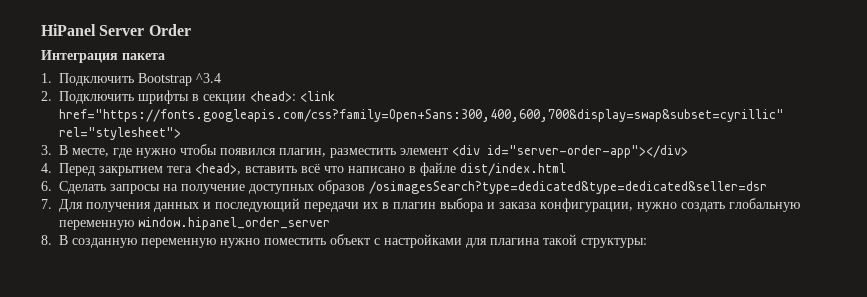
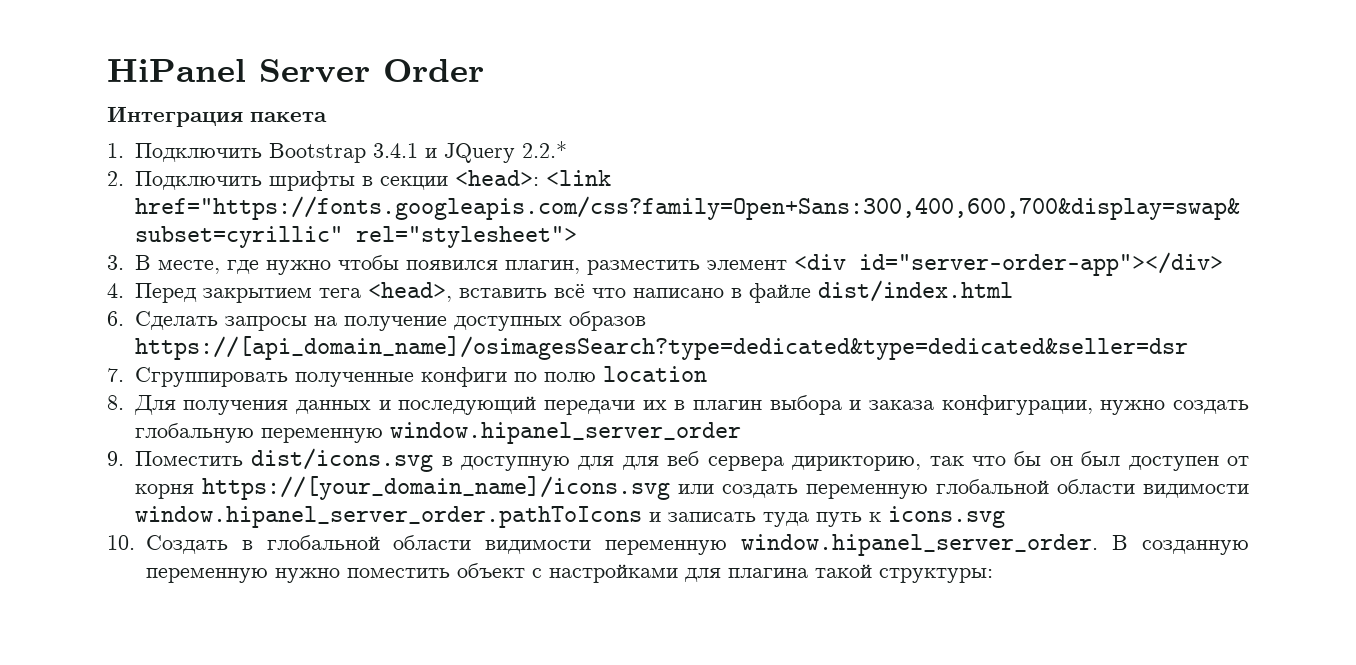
[196,73,221,83] ^3.4 -> [372,141,567,163] 3.4.1 и JQuery 2.2.*
[369,181,767,194] [41,199,52,209] /osimagesSearch?type=dedicated&type=dedicated&seller=dsr // 7. -> [134,336,1188,360] [107,366,707,387] [107,395,124,410] https://[api_domain_name]/osimagesSearch?type=dedicated&type=dedicated&seller=dsr // 7. Сгруппировать полученные конфиги по полю location // 8.
[138,217,330,230] [41,235,52,245] window.hipanel_order_server // 8. -> [389,422,741,444] [107,448,1249,472] [134,476,1250,500] [134,506,1005,528] [107,534,1099,556] window.hipanel_server_order // 9. Поместить dist/icons.svg в доступную для для веб сервера дирикторию, так что бы он был доступен от корня https://[your_domain_name]/icons.svg или создать переменную глобальной области видимости window.hipanel_server_order.pathToIcons и записать туда путь к icons.svg // 10. Создать в глобальной области видимости переменную window.hipanel_server_order.

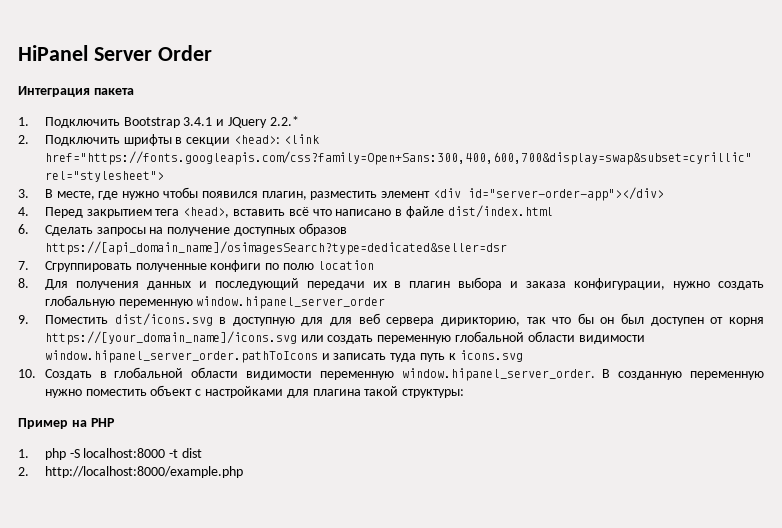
[134,336,1188,360] https://[api_domain_name]/osimagesSearch?type=dedicated&type=dedicated&seller=dsr -> [44,241,507,255] https://[api_domain_name]/osimagesSearch?type=dedicated&seller=dsr
(993, 575) none -> [18,418,115,429] [18,448,203,460] [18,466,243,478] // Пример на PHP // 1. php -S localhost:8000 -t dist // 2. http://localhost:8000/example.php

